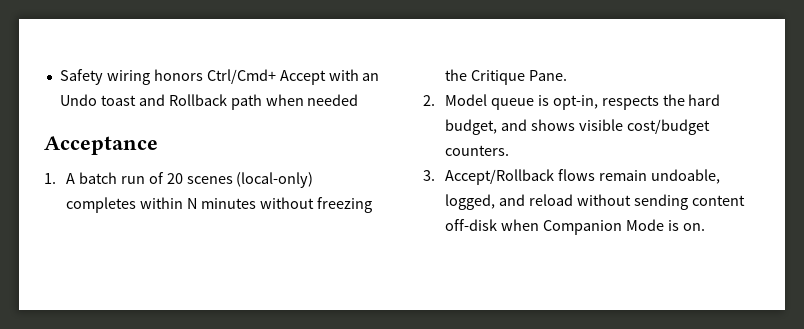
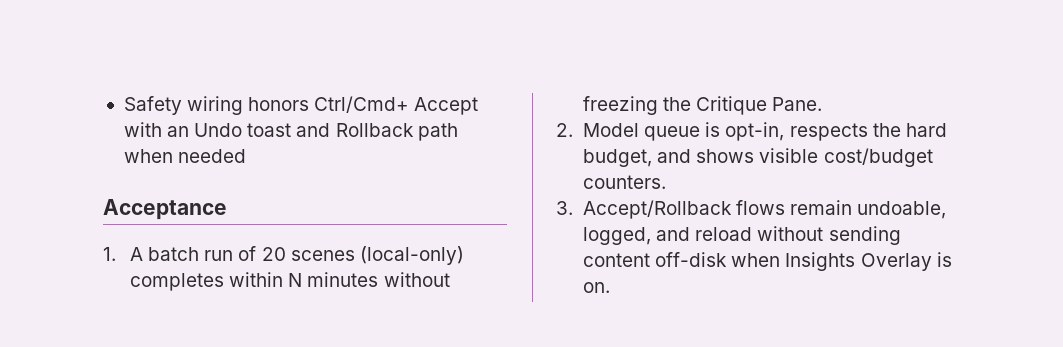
[542,219,664,235] Companion Mode -> [785,252,932,271] Insights Overlay

